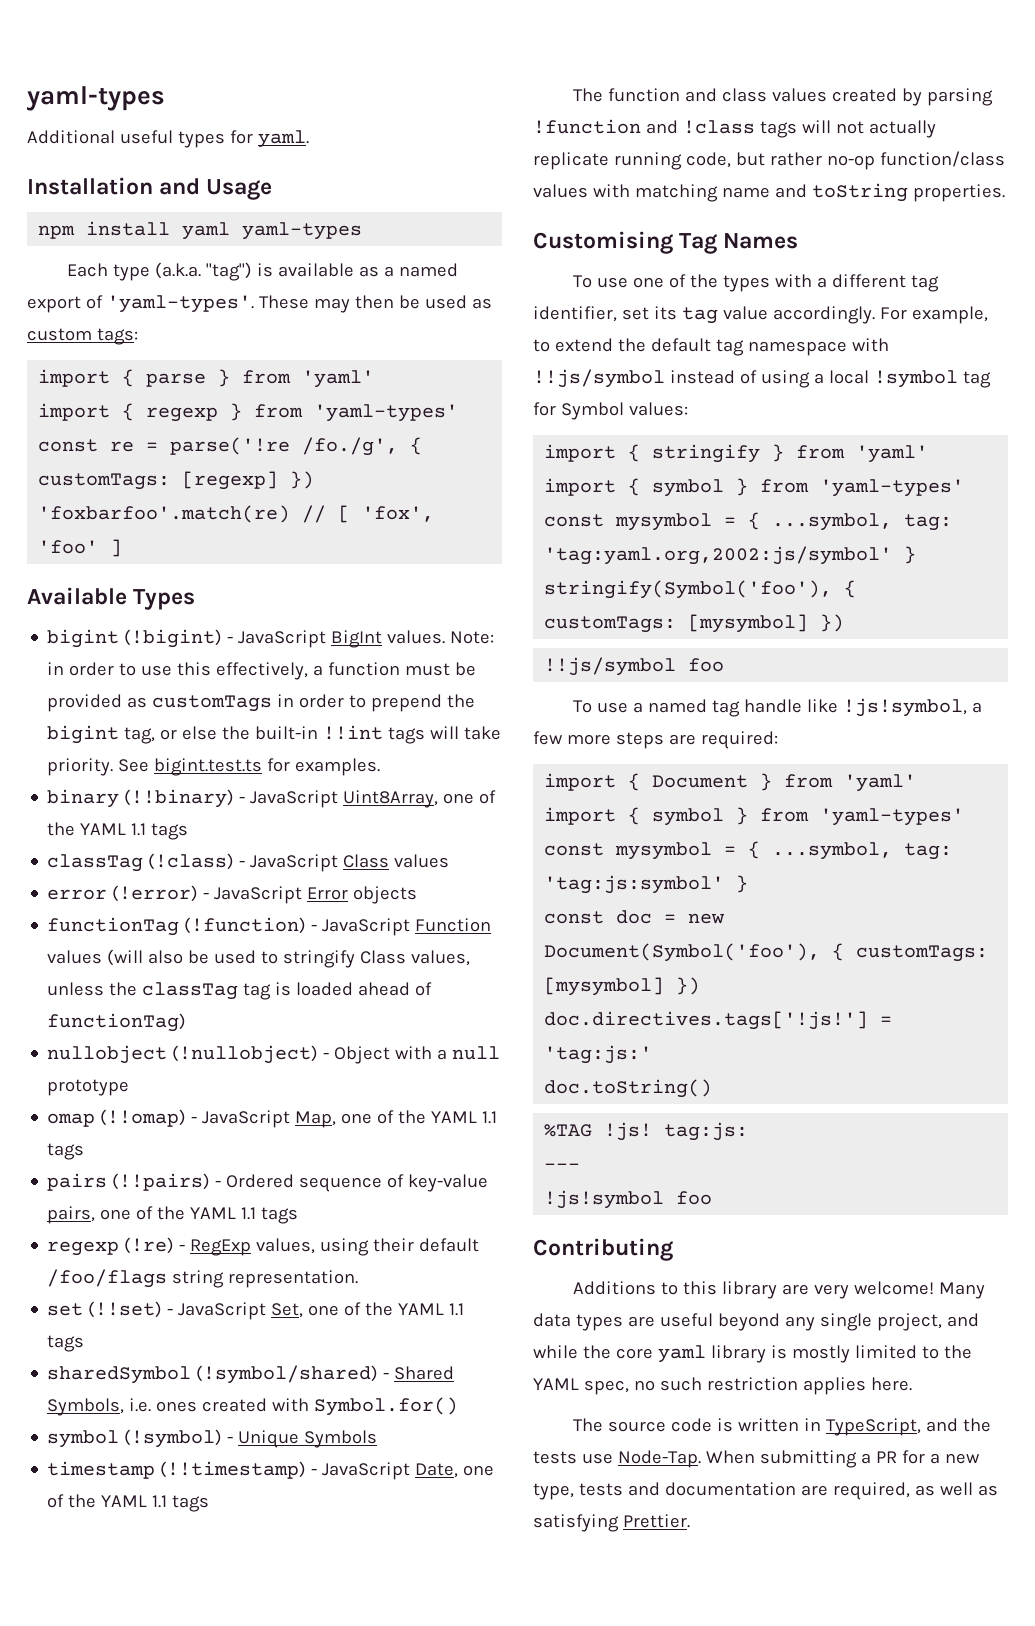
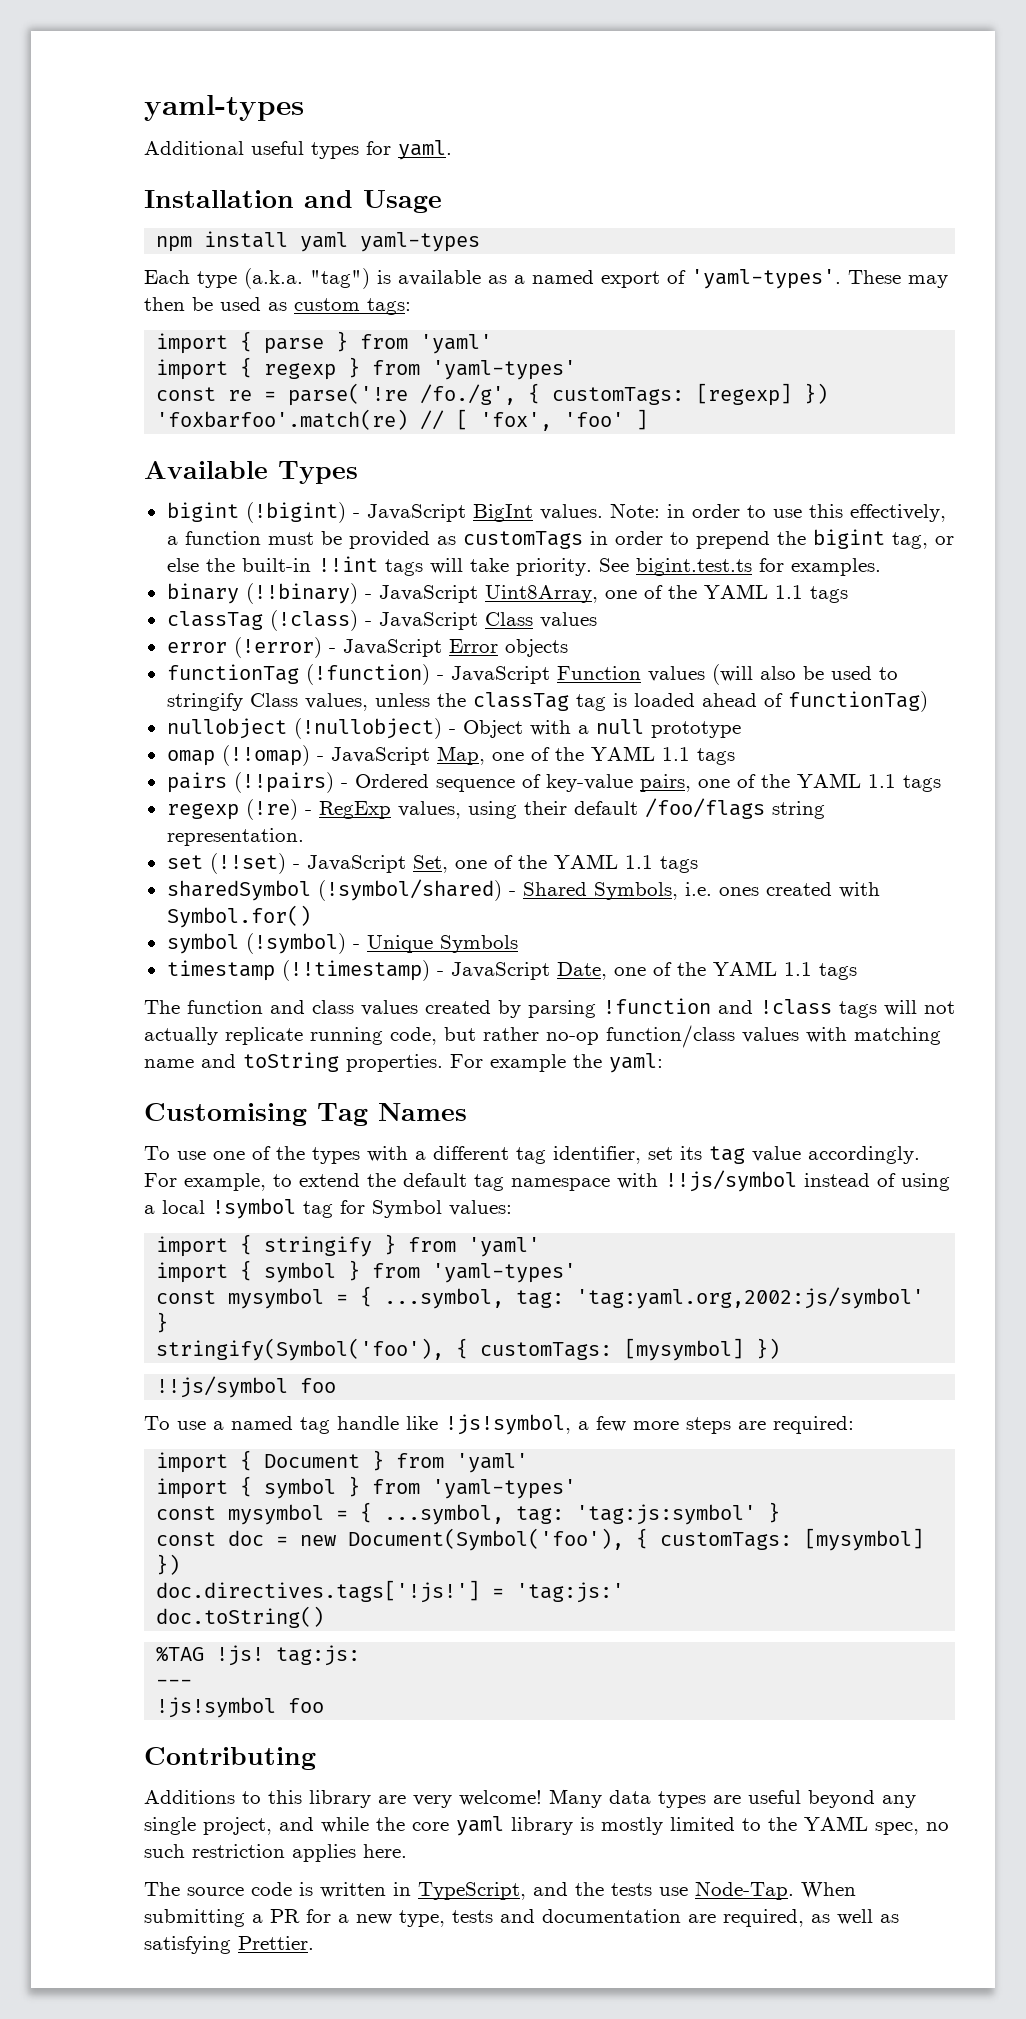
(1005, 193) none -> [450,1053,663,1073] For example the yaml:

